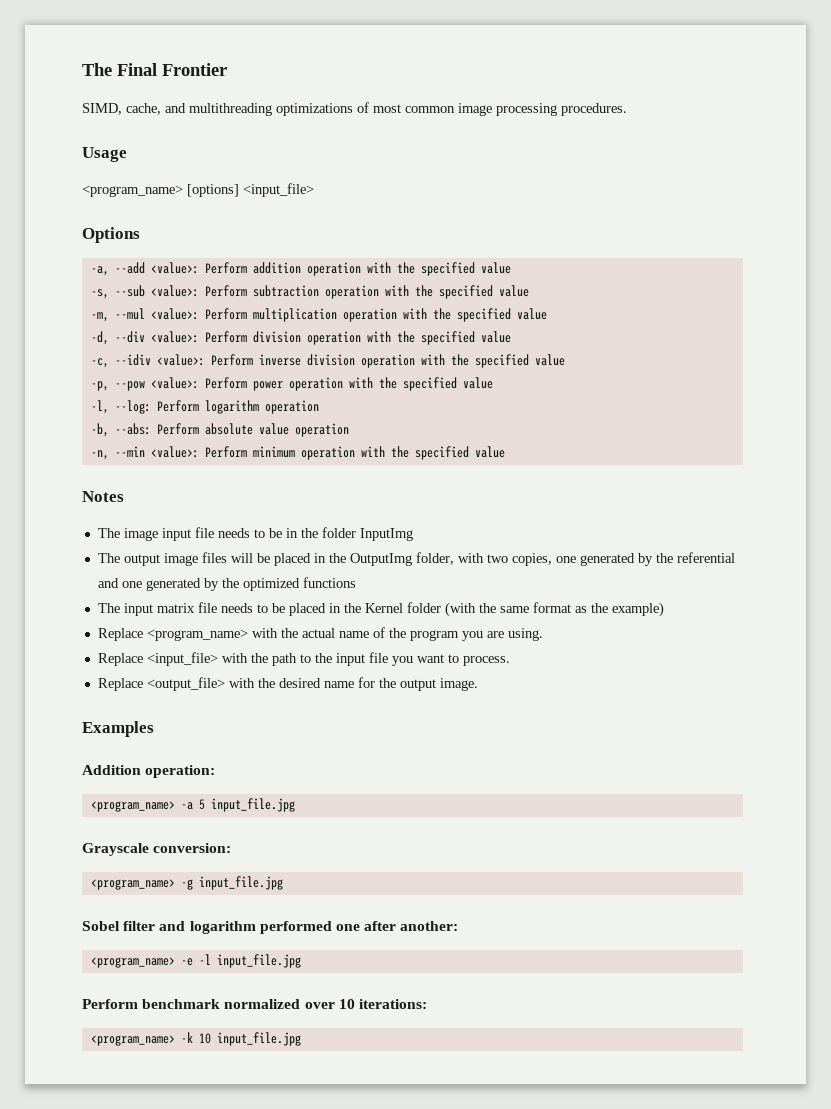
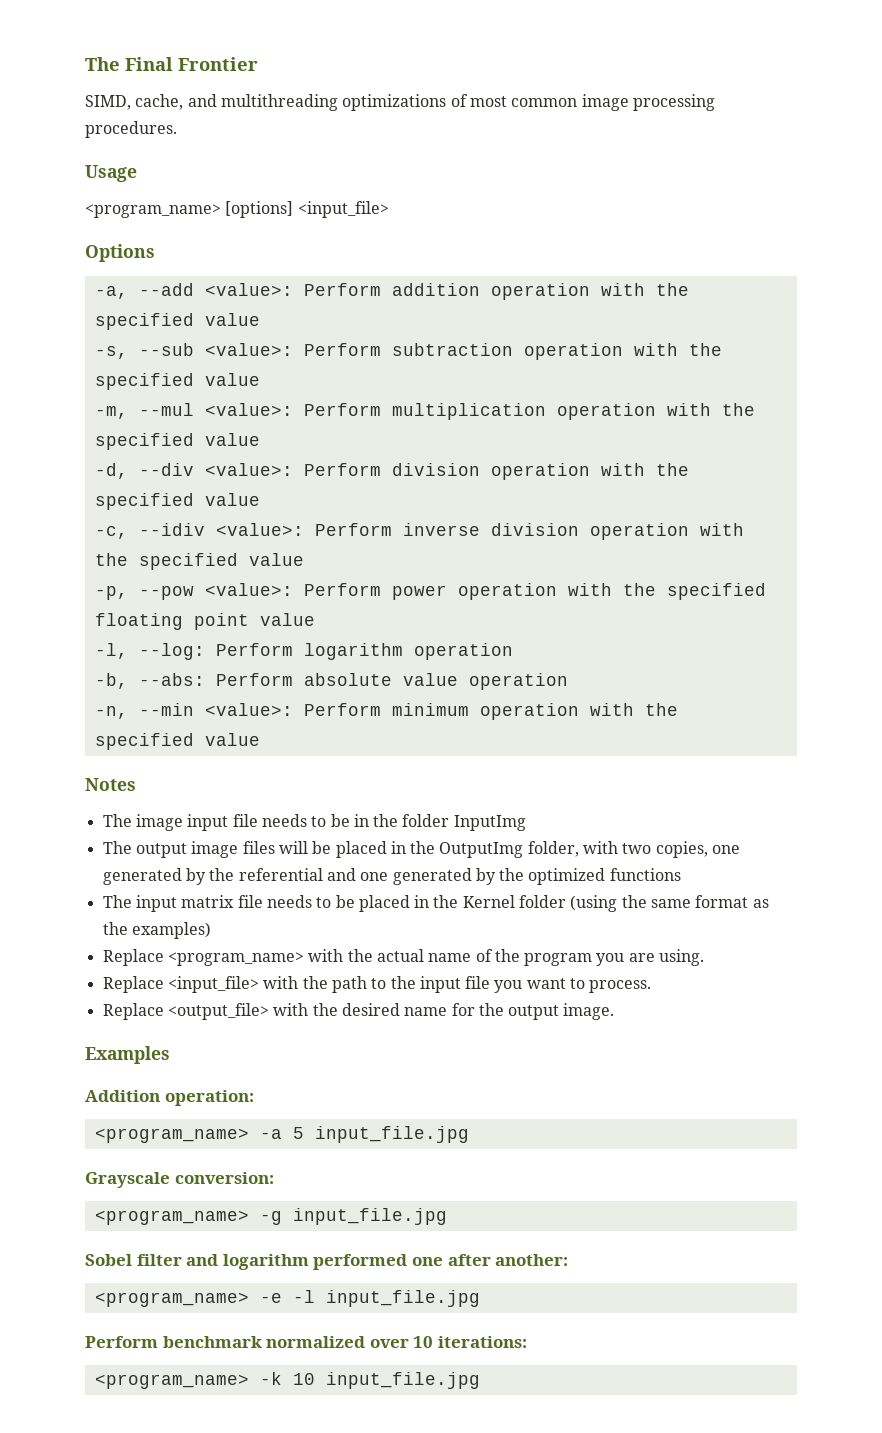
(457, 384) none -> [94,613,249,630] floating point
[444,602,476,617] (with -> [570,895,618,912] (using
[611,602,664,617] example) -> [131,922,211,939] examples)

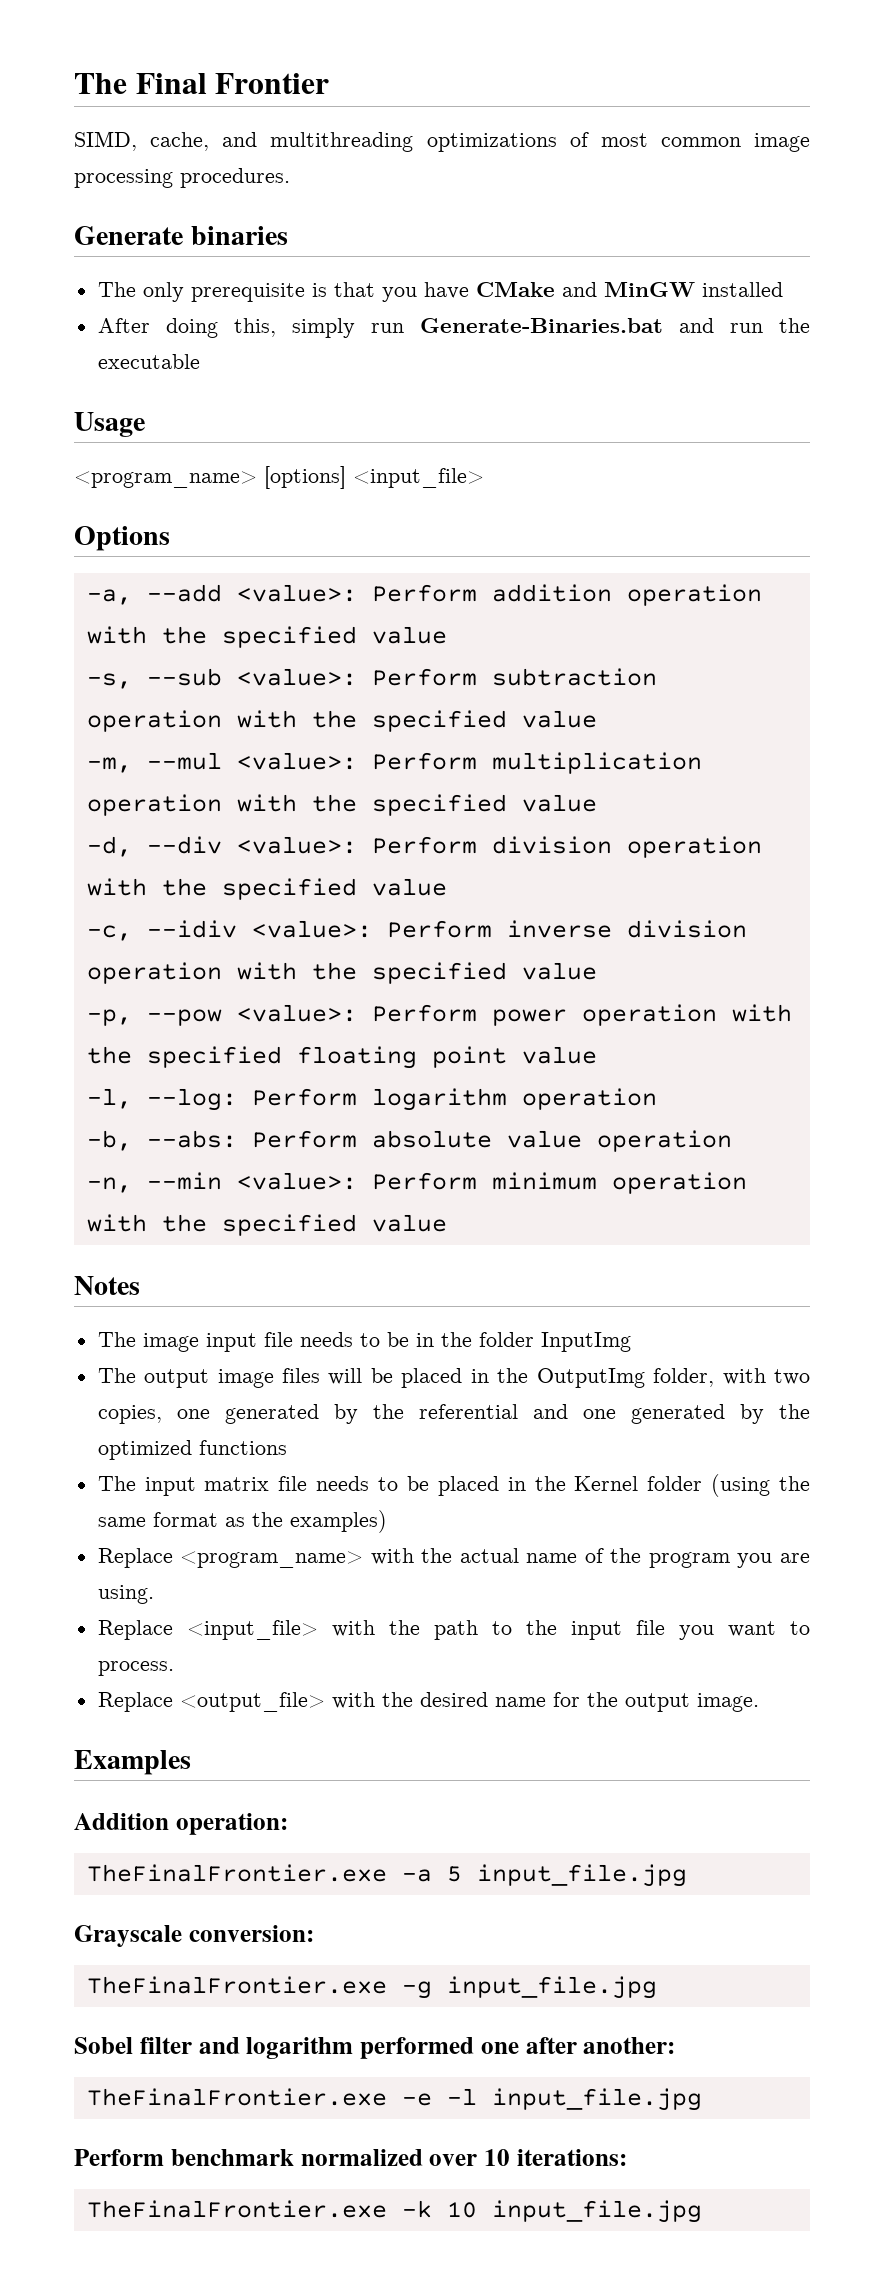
(177, 129) none -> [74,226,288,245] [97,282,783,302] [97,318,811,338] [97,354,200,369] // Generate binaries // The only prerequisite is that you have CMake and MinGW installed // After doing this, simply run Generate-Binaries.bat and run the executable
[94,1128,249,1143] <program_name> -> [86,1864,387,1882] TheFinalFrontier.exe
[94,1210,249,1225] <program_name> -> [86,1976,387,1994] TheFinalFrontier.exe
[94,1292,249,1307] <program_name> -> [86,2088,387,2106] TheFinalFrontier.exe
[94,1374,249,1389] <program_name> -> [86,2200,387,2218] TheFinalFrontier.exe

